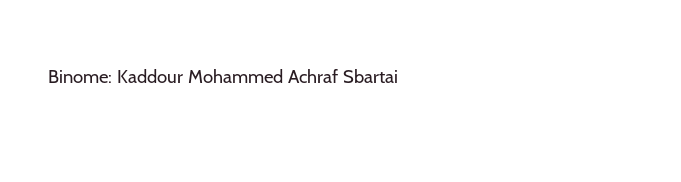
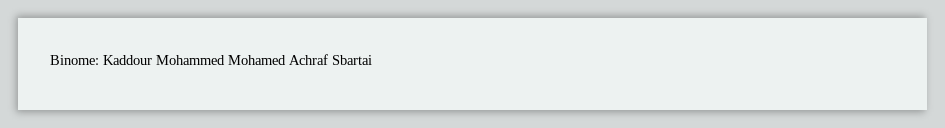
(283, 76) none -> [228,55,286,65] Mohamed

